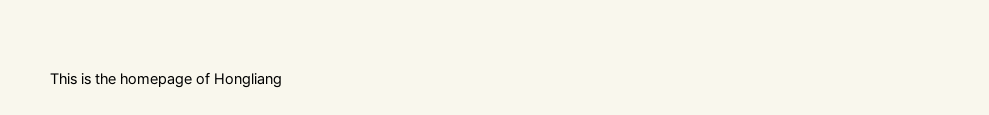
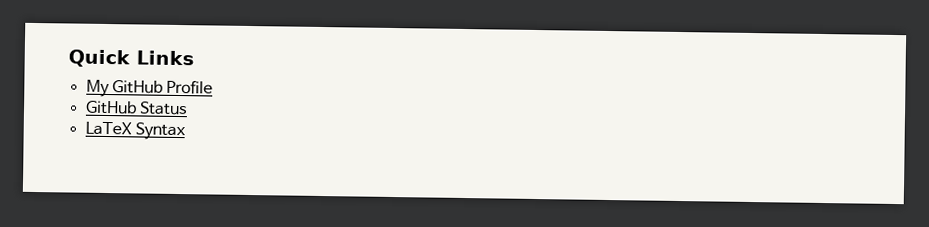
[50,72,283,88] This is the homepage of Hongliang -> [68,49,194,68] [85,79,214,98] [84,100,188,116] [84,121,186,141] Quick Links // My GitHub Profile // GitHub Status // LaTeX Syntax

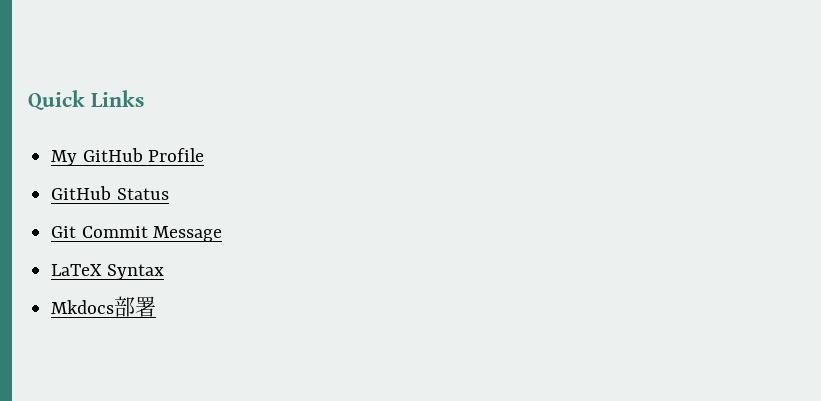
(188, 108) none -> [51,226,223,242] // Git Commit Message
(186, 131) none -> [51,296,157,317] // Mkdocs部署

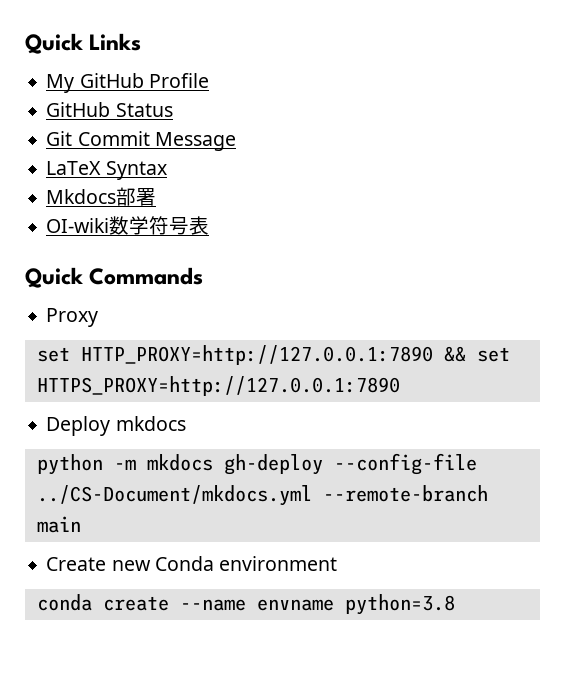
(157, 306) none -> [46,216,210,235] [25,267,204,288] [46,308,99,327] [36,345,510,365] [36,376,400,396] [46,416,186,436] [36,453,477,475] [36,485,488,506] [36,516,81,533] [46,556,338,571] [36,594,455,615] // OI-wiki数学符号表 // Quick Commands // Proxy // set HTTP_PROXY=http://127.0.0.1:7890 && set HTTPS_PROXY=http://127.0.0.1:7890 // Deploy mkdocs // python -m mkdocs gh-deploy --config-file ../CS-Document/mkdocs.yml --remote-branch main // Create new Conda environment // conda create --name envname python=3.8

